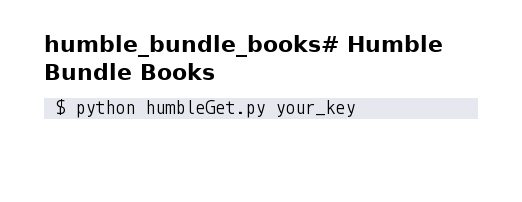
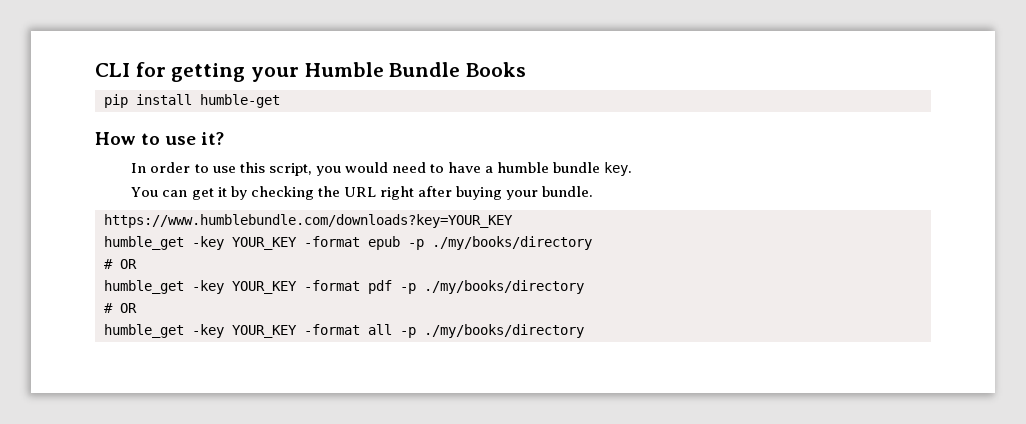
[44,35,339,57] humble_bundle_books# -> [95,62,300,82] CLI for getting your
[55,99,356,118] $ python humbleGet.py your_key -> [104,94,280,108] [95,132,225,145] [131,162,633,176] [131,186,594,200] [104,214,513,228] [104,236,592,250] [104,259,137,269] [104,280,584,294] [104,303,137,313] [104,324,584,338] pip install humble-get // How to use it? // In order to use this script, you would need to have a humble bundle key. // You can get it by checking the URL right after buying your bundle. // https://www.humblebundle.com/downloads?key=YOUR_KEY // humble_get -key YOUR_KEY -format epub -p ./my/books/directory // # OR // humble_get -key YOUR_KEY -format pdf -p ./my/books/directory // # OR // humble_get -key YOUR_KEY -format all -p ./my/books/directory

